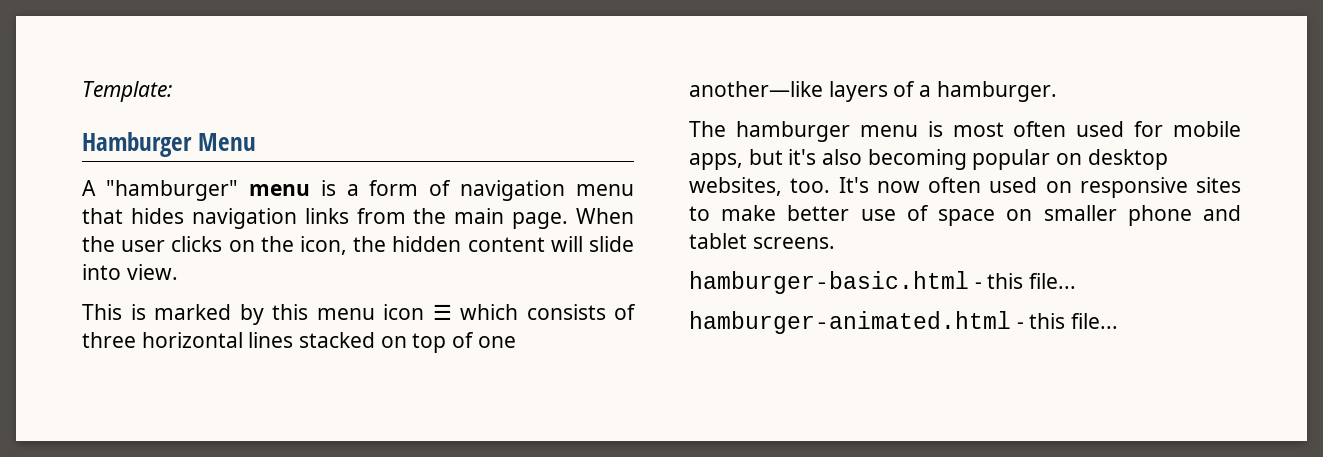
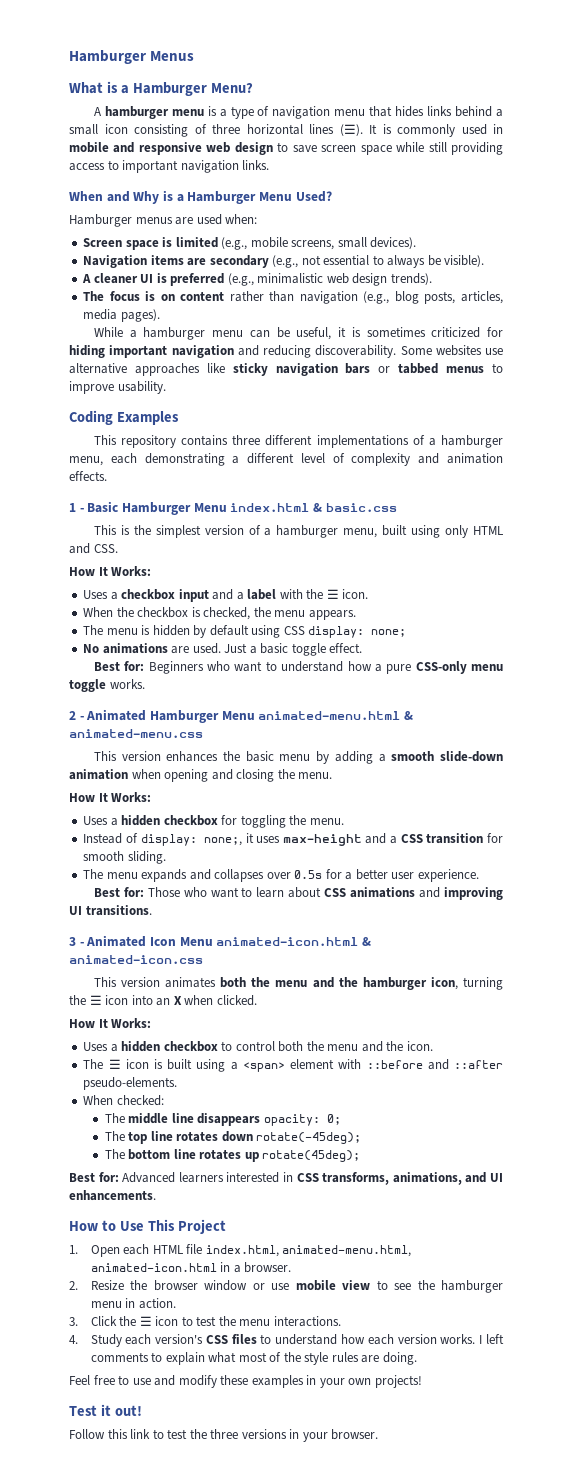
[82,81,172,102] [82,132,256,157] [82,180,238,201] Template: // Hamburger Menu // A "hamburger" -> [69,50,195,64] [69,81,253,96] [93,106,169,119] Hamburger Menus // What is a Hamburger Menu? // A hamburger
[369,180,419,196] form -> [230,106,254,119] type
[191,208,634,229] [82,236,634,255] [82,264,178,280] [82,304,636,325] [82,332,516,353] [689,81,1057,102] [689,121,1241,142] [689,149,1168,170] [689,177,1241,198] [689,205,1241,226] [689,233,835,249] [689,271,1077,294] [689,311,1119,334] navigation links from the main page. When the user clicks on the icon, the hidden content will slide into view. // This is marked by this menu icon ☰ which consists of three horizontal lines stacked on top of one another—like layers of a hamburger. // The hamburger menu is most often used for mobile apps, but it's also becoming popular on desktop websites, too. It's now often used on responsive sites to make better use of space on smaller phone and tablet screens. // hamburger-basic.html - this file... // hamburger-animated.html - this file... -> [427,106,504,117] [69,124,503,137] [69,142,503,155] [69,160,270,173] [69,190,332,204] [69,214,258,227] [83,237,417,250] [83,255,485,268] [82,273,432,286] [83,291,503,304] [83,309,160,322] [93,327,503,340] [69,345,503,358] [69,363,504,376] [69,381,166,394] [69,410,179,425] [93,435,503,448] [69,453,503,466] [69,471,107,481] [69,501,397,515] [93,525,503,538] [69,543,118,554] [69,566,152,576] [83,589,369,602] [83,607,356,620] [83,625,407,638] [83,643,363,656] [93,661,503,674] [69,679,145,692] [69,709,413,723] [69,729,203,738] [93,751,504,764] [69,769,333,782] [69,792,152,802] [83,815,344,828] [83,833,503,846] [83,851,166,864] [83,869,479,882] [93,887,503,900] [69,905,152,916] [69,935,371,947] [69,955,203,964] [93,977,503,990] [69,995,257,1006] [69,1018,152,1028] [83,1041,433,1052] [83,1059,504,1072] [83,1077,178,1090] [83,1095,164,1106] [104,1113,341,1126] [104,1131,362,1144] [104,1149,361,1162] [69,1172,503,1185] [69,1190,156,1201] [69,1219,226,1234] [69,1244,412,1257] [90,1262,292,1273] [69,1280,504,1293] [90,1298,176,1309] [69,1316,341,1327] [69,1334,505,1347] [90,1352,417,1365] [69,1375,422,1388] [69,1404,142,1416] [69,1429,379,1442] links behind a small icon consisting of three horizontal lines (☰). It is commonly used in mobile and responsive web design to save screen space while still providing access to important navigation links. // When and Why is a Hamburger Menu Used? // Hamburger menus are used when: // Screen space is limited (e.g., mobile screens, small devices). // Navigation items are secondary (e.g., not essential to always be visible). // A cleaner UI is preferred (e.g., minimalistic web design trends). // The focus is on content rather than navigation (e.g., blog posts, articles, media pages). // While a hamburger menu can be useful, it is sometimes criticized for hiding important navigation and reducing discoverability. Some websites use alternative approaches like sticky navigation bars or tabbed menus to improve usability. // Coding Examples // This repository contains three different implementations of a hamburger menu, each demonstrating a different level of complexity and animation effects. // 1 - Basic Hamburger Menu index.html & basic.css // This is the simplest version of a hamburger menu, built using only HTML and CSS. // How It Works: // Uses a checkbox input and a label with the ☰ icon. // When the checkbox is checked, the menu appears. // The menu is hidden by default using CSS display: none; // No animations are used. Just a basic toggle effect. // Best for: Beginners who want to understand how a pure CSS-only menu toggle works. // 2 - Animated Hamburger Menu animated-menu.html & animated-menu.css // This version enhances the basic menu by adding a smooth slide-down animation when opening and closing the menu. // How It Works: // Uses a hidden checkbox for toggling the menu. // Instead of display: none;, it uses max-height and a CSS transition for smooth sliding. // The menu expands and collapses over 0.5s for a better user experience. // Best for: Those who want to learn about CSS animations and improving UI transitions. // 3 - Animated Icon Menu animated-icon.html & animated-icon.css // This version animates both the menu and the hamburger icon, turning the ☰ icon into an X when clicked. // How It Works: // Uses a hidden checkbox to control both the menu and the icon. // The ☰ icon is built using a <span> element with ::before and ::after pseudo-elements. // When checked: // The middle line disappears opacity: 0; // The top line rotates down rotate(-45deg); // The bottom line rotates up rotate(45deg); // Best for: Advanced learners interested in CSS transforms, animations, and UI enhancements. // How to Use This Project // 1. Open each HTML file index.html, animated-menu.html, animated-icon.html in a browser. // 2. Resize the browser window or use mobile view to see the hamburger menu in action. // 3. Click the ☰ icon to test the menu interactions. // 4. Study each version's CSS files to understand how each version works. I left comments to explain what most of the style rules are doing. // Feel free to use and modify these examples in your own projects! // Test it out! // Follow this link to test the three versions in your browser.

